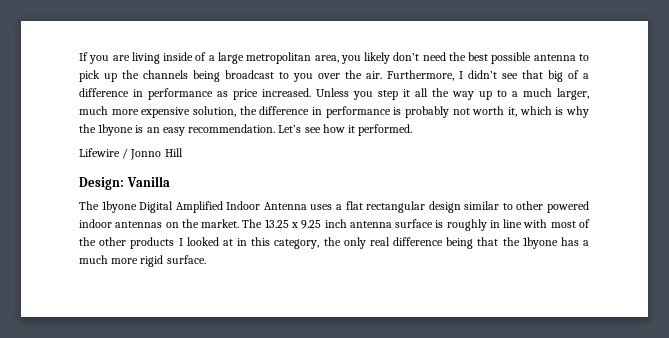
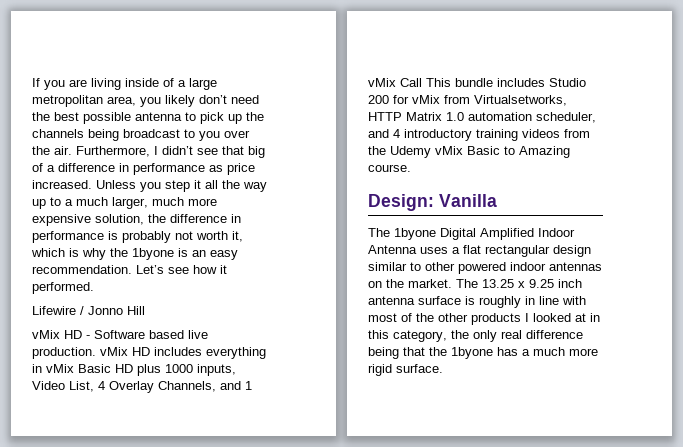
(183, 152) none -> [32,330,208,339] [32,347,266,359] [32,364,236,376] [32,381,252,393] [368,78,586,87] [368,95,567,106] [368,112,596,123] [368,129,590,141] [368,146,570,158] [368,164,411,172] // vMix HD - Software based live production. vMix HD includes everything in vMix Basic HD plus 1000 inputs, Video List, 4 Overlay Channels, and 1 vMix Call This bundle includes Studio 200 for vMix from Virtualsetworks, HTTP Matrix 1.0 automation scheduler, and 4 introductory training videos from the Udemy vMix Basic to Amazing course.

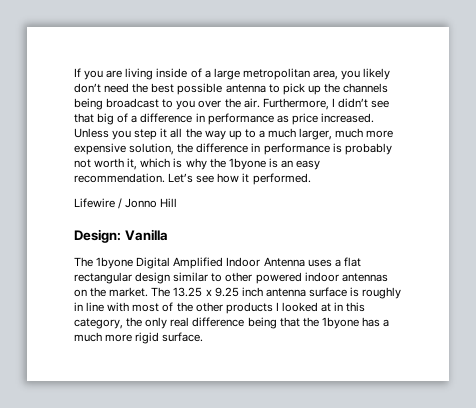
[32,330,208,339] [32,347,266,359] [32,364,236,376] [32,381,252,393] [368,78,586,87] [368,95,567,106] [368,112,596,123] [368,129,590,141] [368,146,570,158] [368,164,411,172] // vMix HD - Software based live production. vMix HD includes everything in vMix Basic HD plus 1000 inputs, Video List, 4 Overlay Channels, and 1 vMix Call This bundle includes Studio 200 for vMix from Virtualsetworks, HTTP Matrix 1.0 automation scheduler, and 4 introductory training videos from the Udemy vMix Basic to Amazing course. -> (178, 202) none

